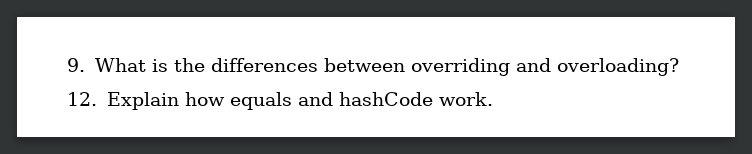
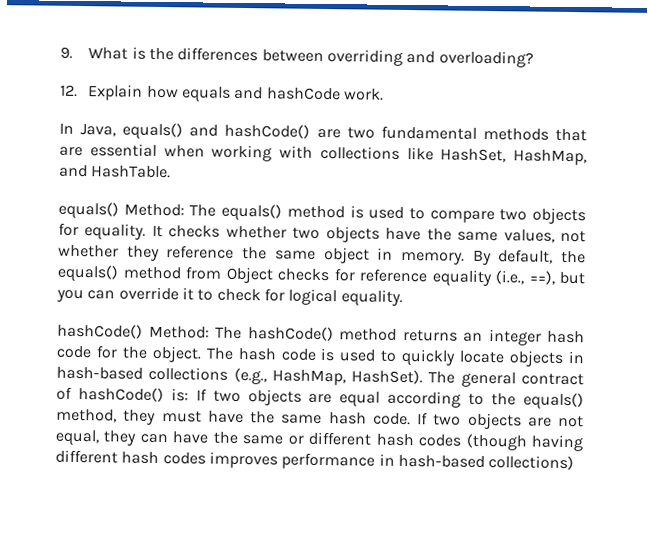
(493, 99) none -> [59,122,587,142] [59,143,587,166] [59,164,172,179] [58,201,586,225] [58,222,586,243] [58,244,586,266] [57,264,585,287] [56,286,403,306] [57,323,585,346] [56,345,584,367] [56,366,584,388] [56,386,585,410] [56,408,584,430] [55,429,583,452] [55,449,575,471] // In Java, equals() and hashCode() are two fundamental methods that are essential when working with collections like HashSet, HashMap, and HashTable. // equals() Method: The equals() method is used to compare two objects for equality. It checks whether two objects have the same values, not whether they reference the same object in memory. By default, the equals() method from Object checks for reference equality (i.e., ==), but you can override it to check for logical equality. // hashCode() Method: The hashCode() method returns an integer hash code for the object. The hash code is used to quickly locate objects in hash-based collections (e.g., HashMap, HashSet). The general contract of hashCode() is: If two objects are equal according to the equals() method, they must have the same hash code. If two objects are not equal, they can have the same or different hash codes (though having different hash codes improves performance in hash-based collections)

